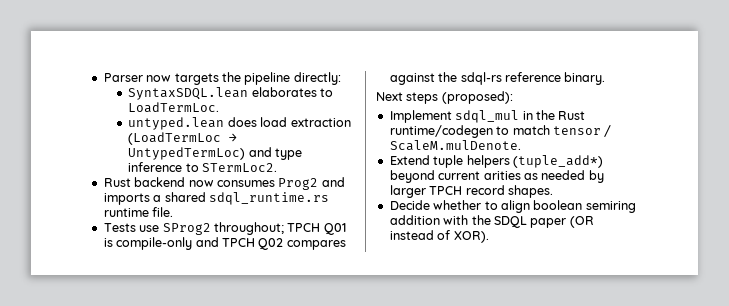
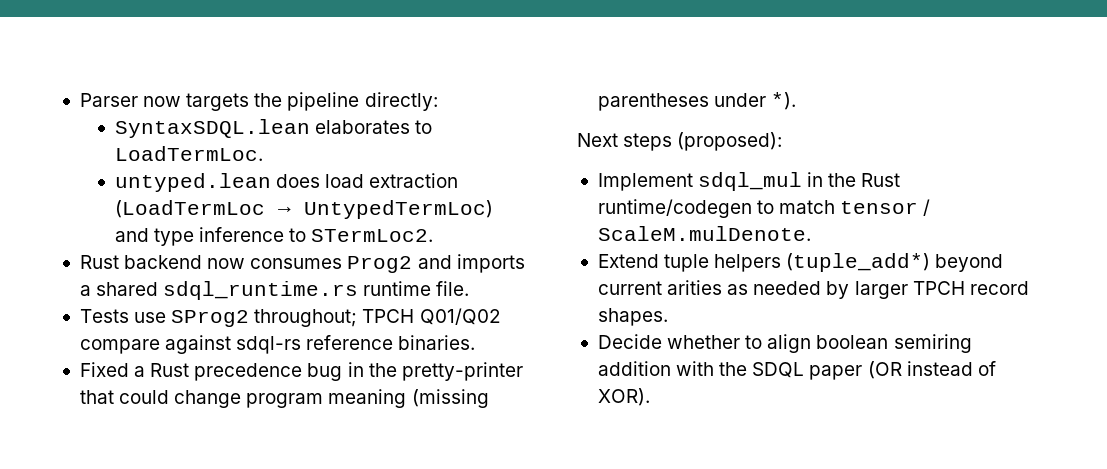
[323,223,346,235] [103,237,346,250] [389,72,606,85] Q01 is compile-only and TPCH Q02 compares against the sdql-rs reference binary. -> [419,308,501,325] [79,335,476,354] [79,362,523,381] [79,389,489,408] [597,92,797,111] Q01/Q02 compare against sdql-rs reference binaries. // Fixed a Rust precedence bug in the pretty-printer that could change program meaning (missing parentheses under *).

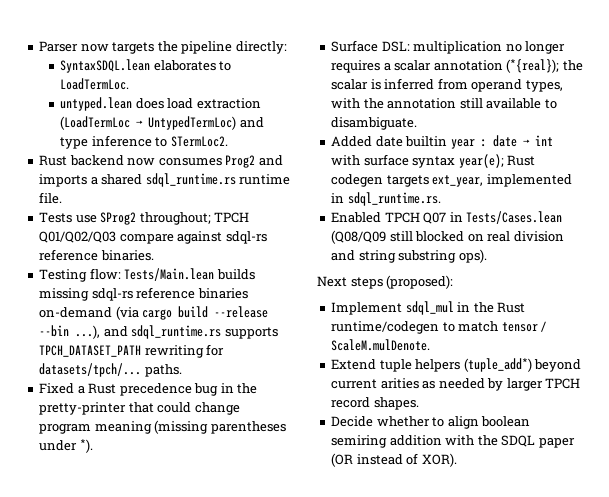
[419,308,501,325] Q01/Q02 -> [39,231,117,243] Q01/Q02/Q03
(476, 342) none -> [39,268,255,282] [39,287,248,301] [39,306,269,320] [39,325,278,339] [39,344,225,358] [39,363,182,377] // Testing flow: Tests/Main.lean builds missing sdql-rs reference binaries on-demand (via cargo build --release --bin ...), and sdql_runtime.rs supports TPCH_DATASET_PATH rewriting for datasets/tpch/... paths.
(797, 101) none -> [331,40,566,54] [331,59,583,73] [331,78,563,92] [331,98,557,109] [331,117,418,130] [331,135,553,149] [331,154,536,168] [331,174,572,187] [331,192,441,206] [331,211,563,224] [331,230,564,244] [331,249,487,263] // Surface DSL: multiplication no longer requires a scalar annotation (*{real}); the scalar is inferred from operand types, with the annotation still available to disambiguate. // Added date builtin year : date → int with surface syntax year(e); Rust codegen targets ext_year, implemented in sdql_runtime.rs. // Enabled TPCH Q07 in Tests/Cases.lean (Q08/Q09 still blocked on real division and string substring ops).

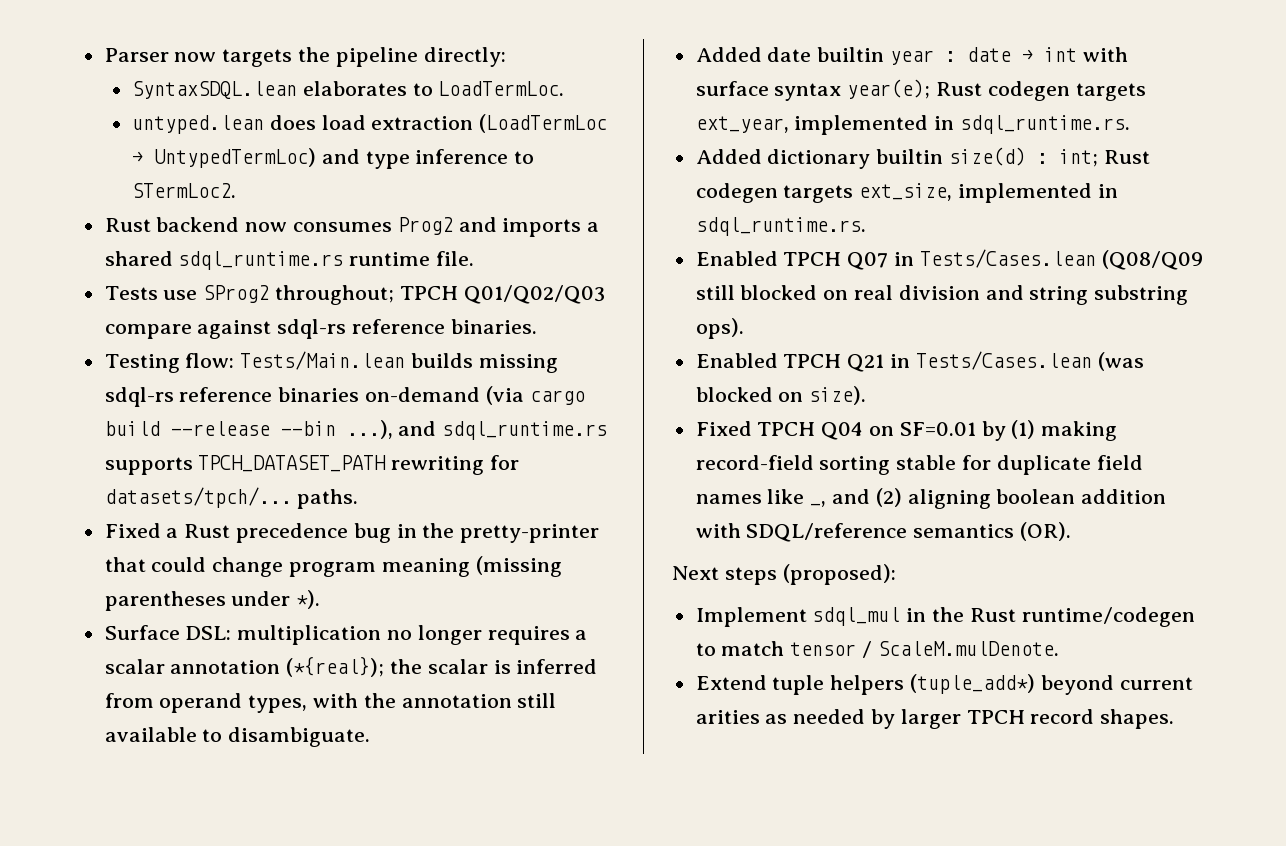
(441, 199) none -> [695,147,1150,169] [695,183,1118,203] [695,217,866,236] // Added dictionary builtin size(d) : int; Rust codegen targets ext_size, implemented in sdql_runtime.rs.
(487, 256) none -> [695,351,1144,372] [695,386,867,405] [695,420,1118,441] [695,455,1143,475] [695,488,1167,509] [695,522,1072,542] // Enabled TPCH Q21 in Tests/Cases.lean (was blocked on size). // Fixed TPCH Q04 on SF=0.01 by (1) making record-field sorting stable for duplicate field names like _, and (2) aligning boolean addition with SDQL/reference semantics (OR).
[331,416,531,429] [331,435,575,448] [331,453,457,467] // Decide whether to align boolean semiring addition with the SDQL paper (OR instead of XOR). -> (1175, 719) none

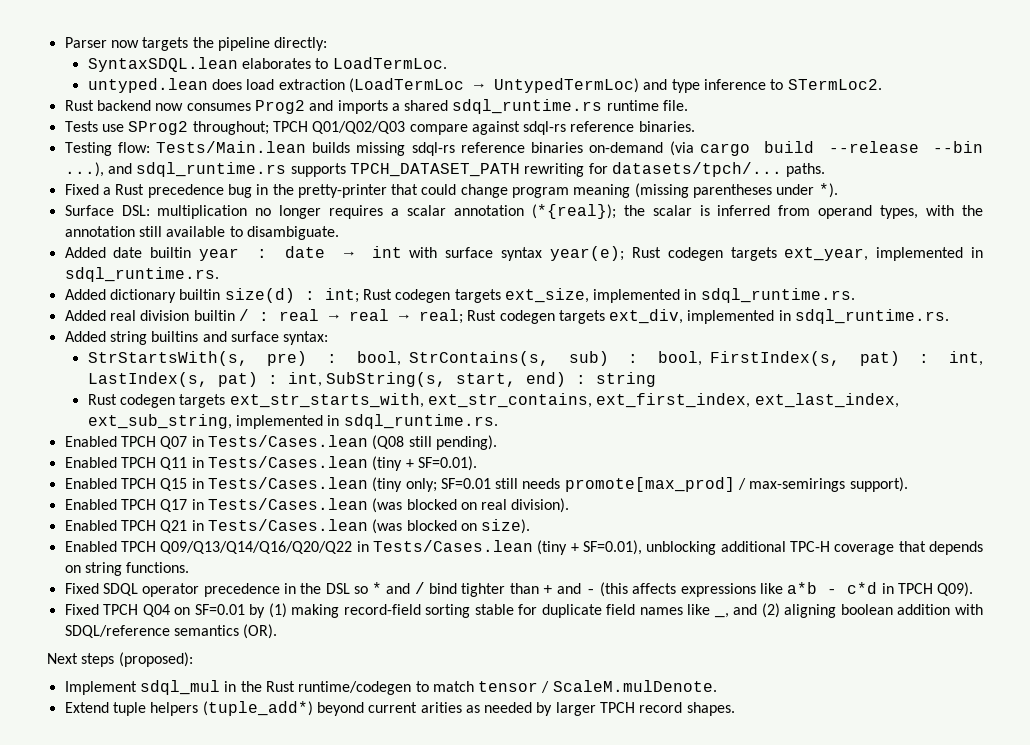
(866, 226) none -> [64,309,950,324] [64,331,329,345] [87,351,984,366] [87,372,657,387] [87,393,899,408] [87,414,498,429] // Added real division builtin / : real → real → real; Rust codegen targets ext_div, implemented in sdql_runtime.rs. // Added string builtins and surface syntax: // StrStartsWith(s, pre) : bool, StrContains(s, sub) : bool, FirstIndex(s, pat) : int, LastIndex(s, pat) : int, SubString(s, start, end) : string // Rust codegen targets ext_str_starts_with, ext_str_contains, ext_first_index, ext_last_index, ext_sub_string, implemented in sdql_runtime.rs.
[1101,250,1203,270] [695,285,1189,305] [695,318,744,339] (Q08/Q09 still blocked on real division and string substring ops). -> [372,435,497,450] [64,456,477,471] [64,477,908,492] [64,498,570,513] (Q08 still pending). // Enabled TPCH Q11 in Tests/Cases.lean (tiny + SF=0.01). // Enabled TPCH Q15 in Tests/Cases.lean (tiny only; SF=0.01 still needs promote[max_prod] / max-semirings support). // Enabled TPCH Q17 in Tests/Cases.lean (was blocked on real division).
(867, 395) none -> [64,540,983,555] [64,562,190,576] [64,582,974,597] // Enabled TPCH Q09/Q13/Q14/Q16/Q20/Q22 in Tests/Cases.lean (tiny + SF=0.01), unblocking additional TPC-H coverage that depends on string functions. // Fixed SDQL operator precedence in the DSL so * and / bind tighter than + and - (this affects expressions like a*b - c*d in TPCH Q09).

